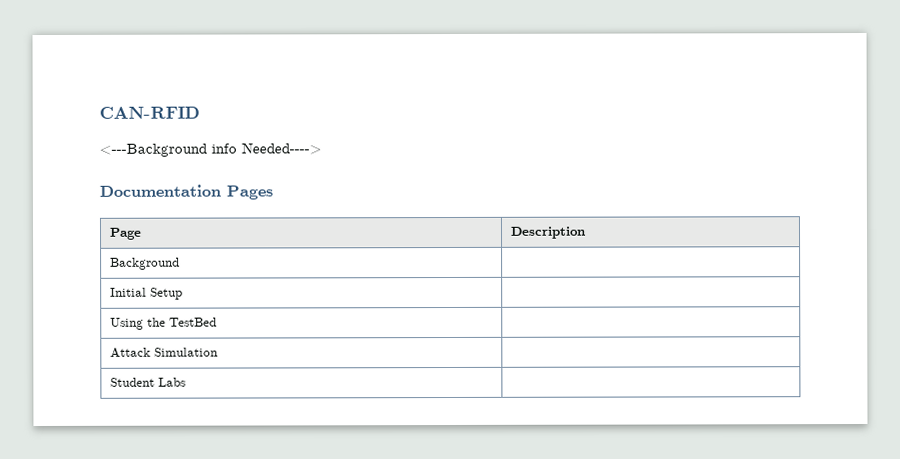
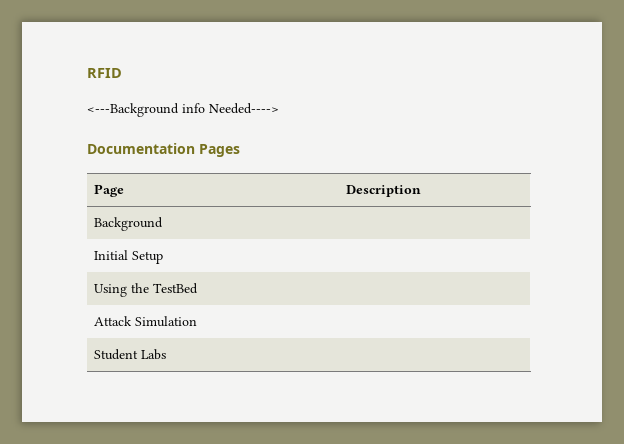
[99,106,200,119] CAN-RFID -> [87,68,122,78] RFID

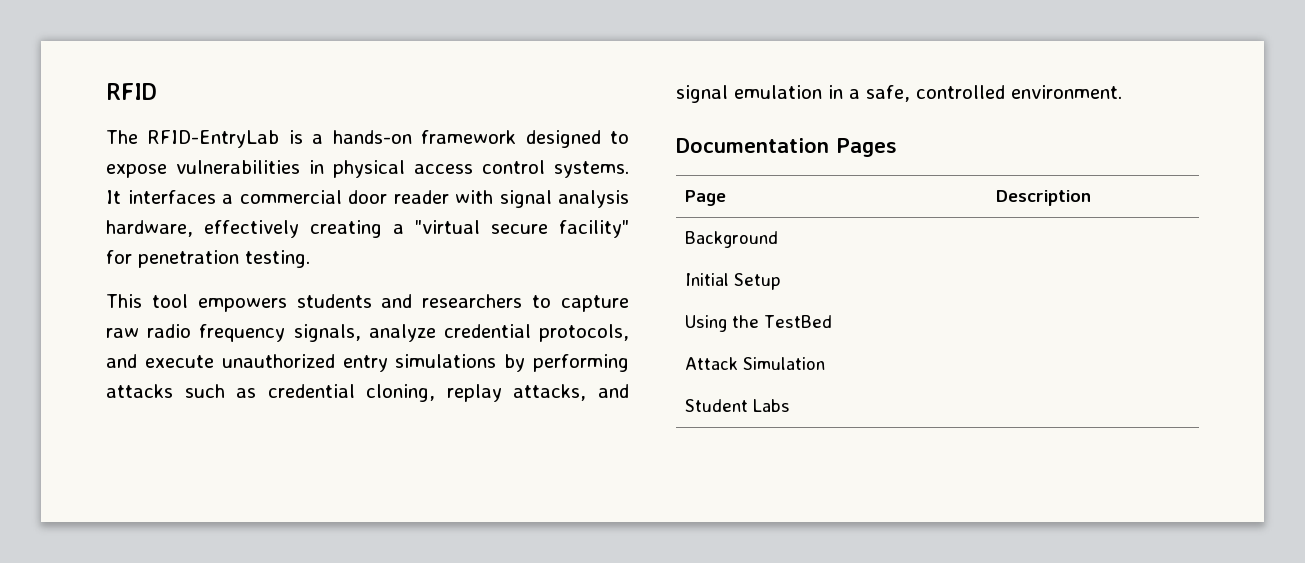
[87,103,279,117] <---Background info Needed----> -> [106,130,629,148] [106,160,629,178] [106,190,629,208] [106,220,629,238] [106,250,310,268] [106,294,629,312] [106,324,629,342] [106,354,629,372] [106,384,629,402] [676,85,1122,103] The RFID-EntryLab is a hands-on framework designed to expose vulnerabilities in physical access control systems. It interfaces a commercial door reader with signal analysis hardware, effectively creating a "virtual secure facility" for penetration testing. // This tool empowers students and researchers to capture raw radio frequency signals, analyze credential protocols, and execute unauthorized entry simulations by performing attacks such as credential cloning, replay attacks, and signal emulation in a safe, controlled environment.

